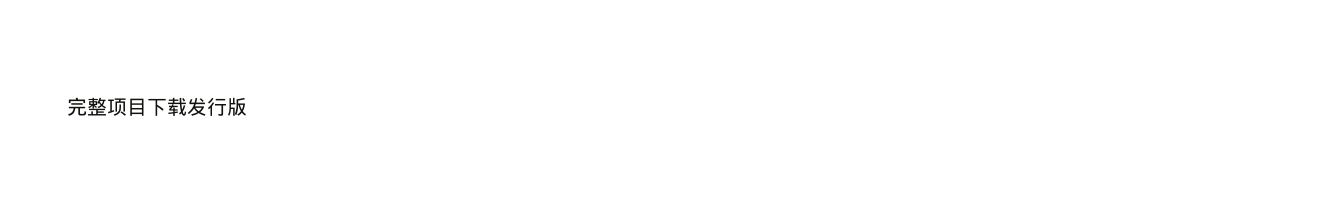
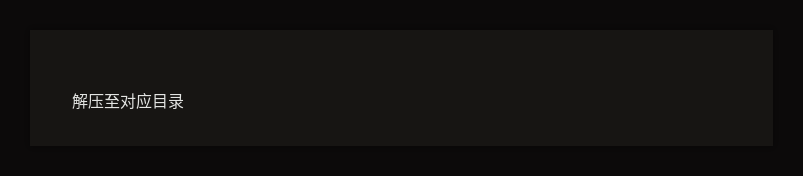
[67,97,247,116] 完整项目下载发行版 -> [72,92,184,110] 解压至对应目录

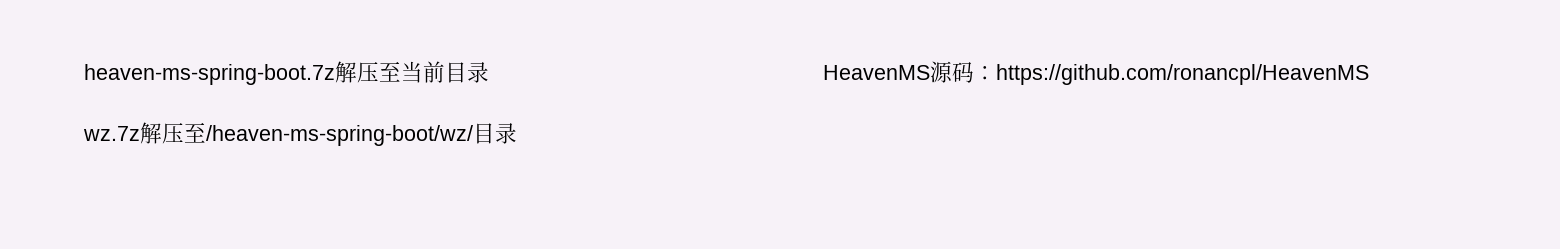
[72,92,184,110] 解压至对应目录 -> [84,61,489,85] [83,122,517,146] [823,61,1369,85] heaven-ms-spring-boot.7z解压至当前目录 // wz.7z解压至/heaven-ms-spring-boot/wz/目录 // HeavenMS源码：https://github.com/ronancpl/HeavenMS

